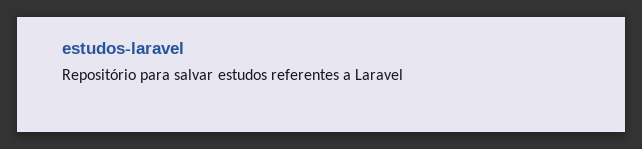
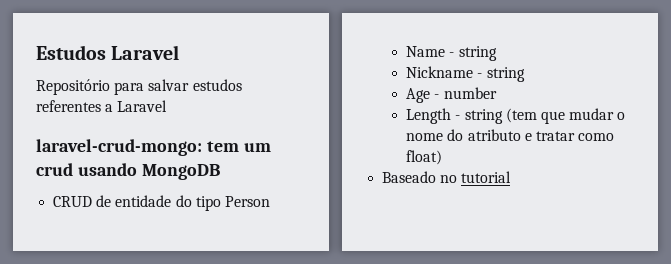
[62,42,184,54] estudos-laravel -> [36,45,180,60] Estudos Laravel
(404, 74) none -> [36,139,271,156] [36,163,220,180] [53,195,270,211] [406,46,497,61] [406,66,525,82] [406,87,497,103] [406,108,626,124] [406,129,615,141] [406,150,443,165] [382,171,512,183] // laravel-crud-mongo: tem um crud usando MongoDB // CRUD de entidade do tipo Person // Name - string // Nickname - string // Age - number // Length - string (tem que mudar o nome do atributo e tratar como float) // Baseado no tutorial

